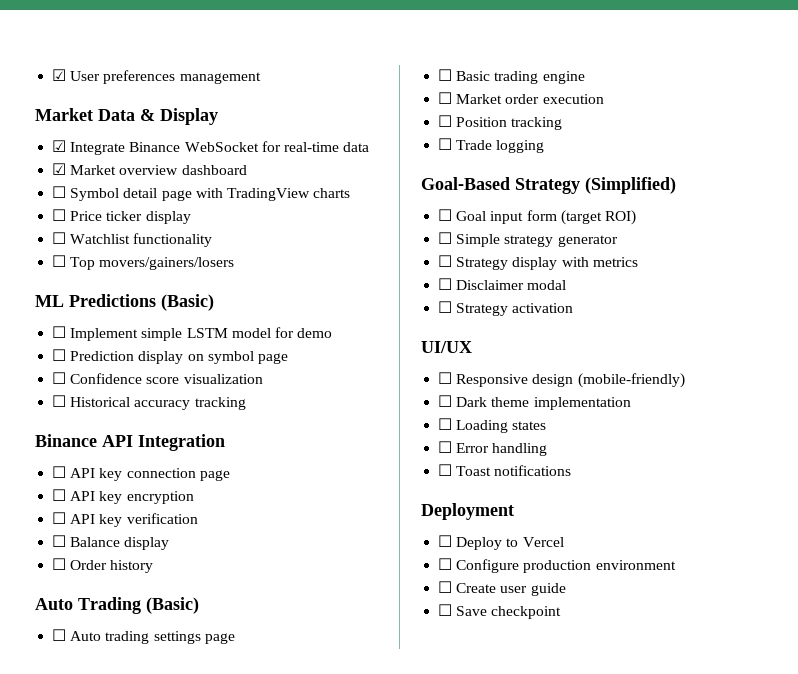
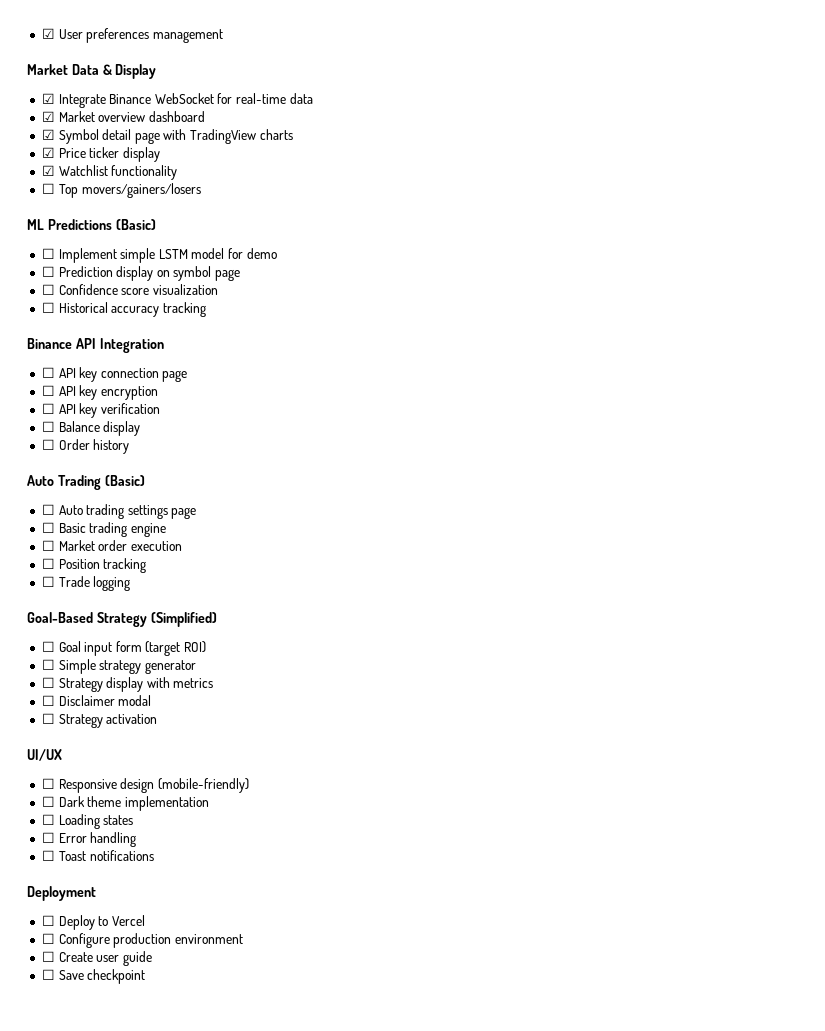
[52,186,67,198] ☐ -> [41,129,55,140] ☑
[52,209,67,221] ☐ -> [41,147,55,158] ☑
[52,232,67,244] ☐ -> [41,165,55,176] ☑

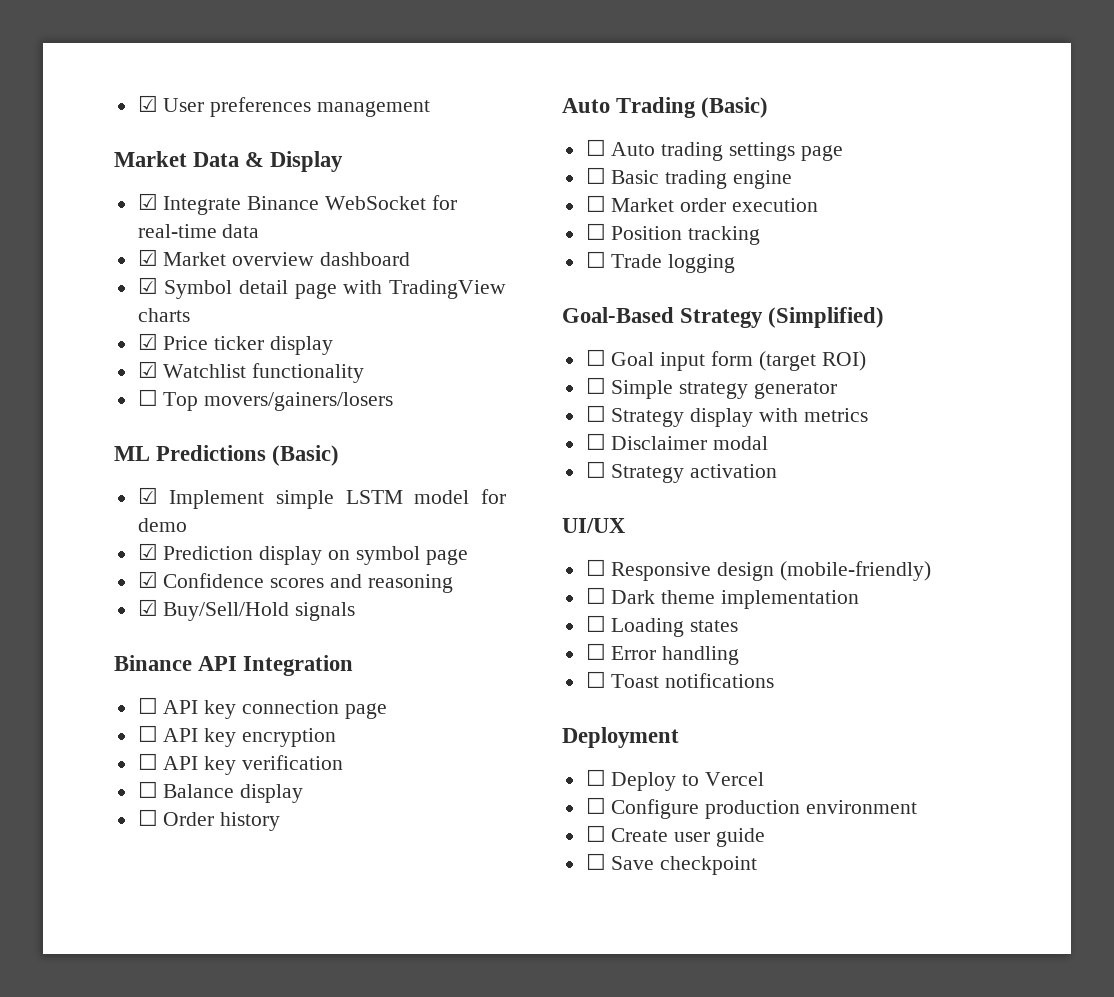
[41,248,55,259] ☐ -> [137,487,158,504] ☑
[41,266,55,277] ☐ -> [137,543,158,560] ☑
[41,284,218,295] [41,302,206,317] ☐ Confidence score visualization // ☐ Historical accuracy tracking -> [137,571,453,593] [137,599,356,621] ☑ Confidence scores and reasoning // ☑ Buy/Sell/Hold signals

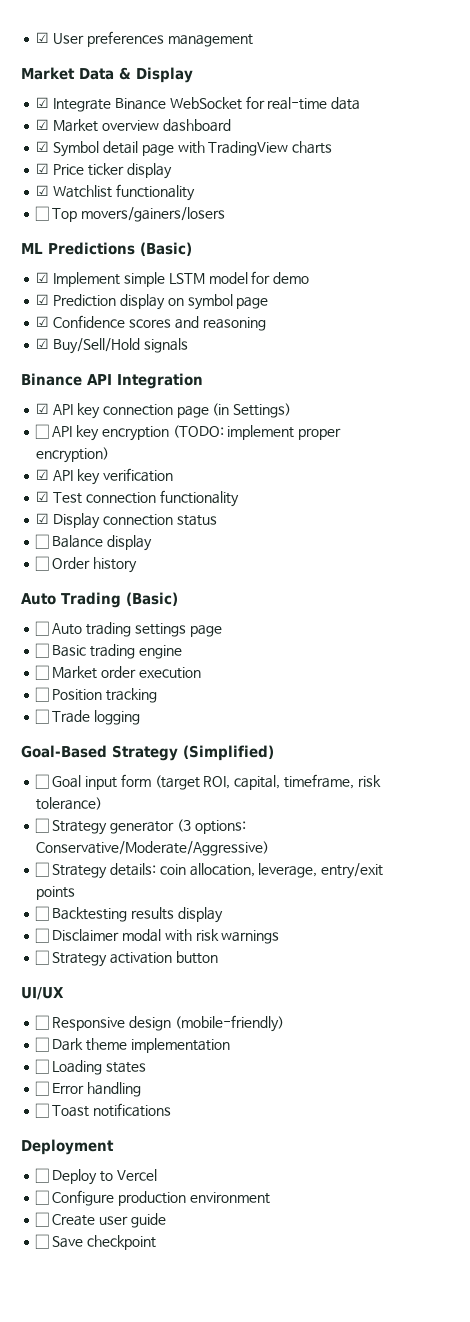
[137,697,158,714] ☐ -> [36,403,50,414] ☑
(387, 711) none -> [212,403,292,418] (in Settings)
[137,753,344,775] // ☐ API key verification -> [172,425,342,440] [36,447,110,463] [36,468,173,485] [36,490,239,507] [36,513,217,529] (TODO: implement proper encryption) // ☑ API key verification // ☑ Test connection functionality // ☑ Display connection status
[821,351,866,371] [585,377,838,399] [585,405,868,427] ROI) // ☐ Simple strategy generator // ☐ Strategy display with metrics -> [203,774,381,790] [36,797,103,810] [35,818,246,835] [36,841,270,856] [35,862,384,879] [36,886,76,900] [35,906,223,923] ROI, capital, timeframe, risk tolerance) // ☐ Strategy generator (3 options: Conservative/Moderate/Aggressive) // ☐ Strategy details: coin allocation, leverage, entry/exit points // ☐ Backtesting results display
(769, 443) none -> [164,929,280,944] with risk warnings
(778, 471) none -> [175,951,218,964] button

